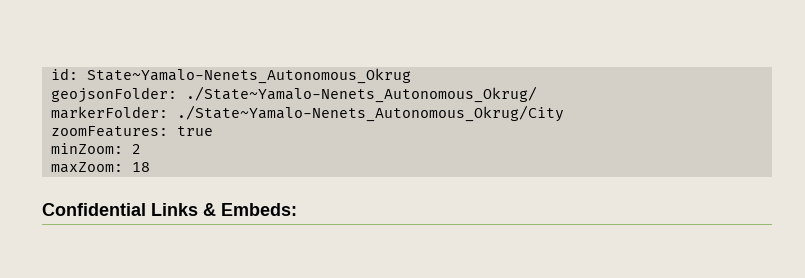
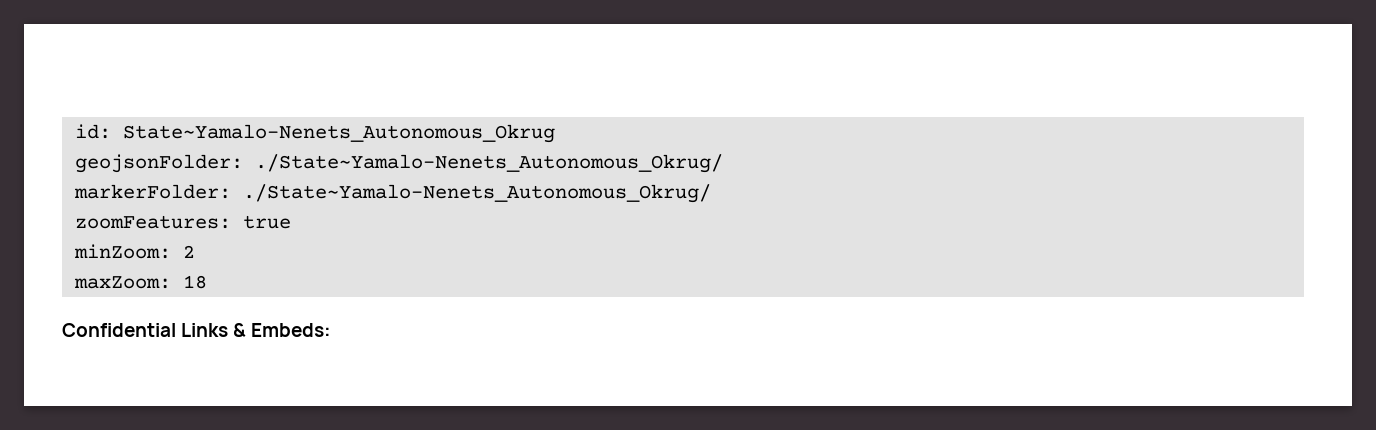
[176,105,564,122] ./State~Yamalo-Nenets_Autonomous_Okrug/City -> [242,184,711,203] ./State~Yamalo-Nenets_Autonomous_Okrug/

